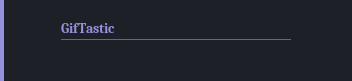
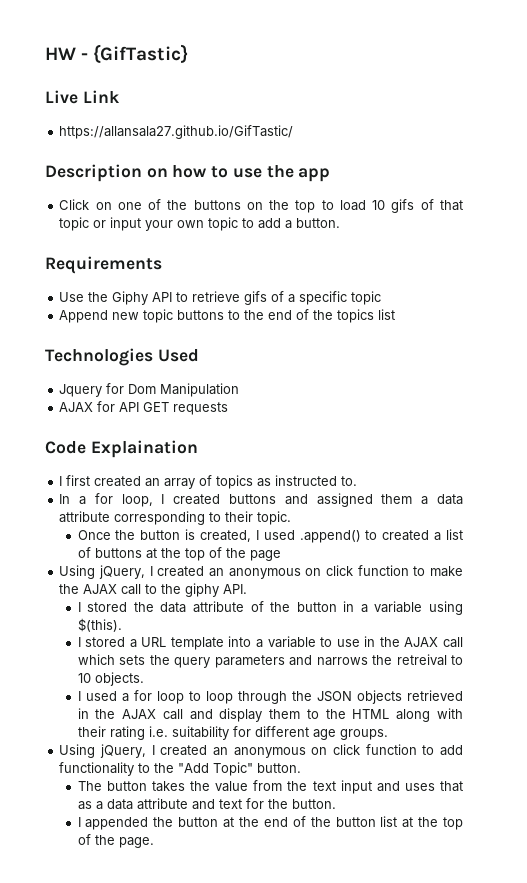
[61,23,115,33] GifTastic -> [45,44,189,63] [45,90,120,104] [59,125,294,139] [45,164,331,182] [59,199,464,213] [59,217,341,231] [45,256,162,274] [59,291,382,305] [59,309,396,323] [45,348,199,366] [59,383,240,397] [59,401,229,415] [45,440,198,458] [59,475,358,489] [59,493,463,507] [59,511,292,525] [77,529,463,543] [77,547,281,561] [59,565,464,579] [59,583,248,597] [77,601,463,615] [77,618,122,632] [77,636,464,650] [77,654,464,668] [77,672,144,686] [77,690,464,704] [77,708,464,722] [77,726,388,740] [59,744,464,758] [59,762,302,776] [77,780,464,794] [77,798,336,810] [77,816,464,830] [77,834,154,848] HW - {GifTastic} // Live Link // https://allansala27.github.io/GifTastic/ // Description on how to use the app // Click on one of the buttons on the top to load 10 gifs of that topic or input your own topic to add a button. // Requirements // Use the Giphy API to retrieve gifs of a specific topic // Append new topic buttons to the end of the topics list // Technologies Used // Jquery for Dom Manipulation // AJAX for API GET requests // Code Explaination // I first created an array of topics as instructed to. // In a for loop, I created buttons and assigned them a data attribute corresponding to their topic. // Once the button is created, I used .append() to created a list of buttons at the top of the page // Using jQuery, I created an anonymous on click function to make the AJAX call to the giphy API. // I stored the data attribute of the button in a variable using $(this). // I stored a URL template into a variable to use in the AJAX call which sets the query parameters and narrows the retreival to 10 objects. // I used a for loop to loop through the JSON objects retrieved in the AJAX call and display them to the HTML along with their rating i.e. suitability for different age groups. // Using jQuery, I created an anonymous on click function to add functionality to the "Add Topic" button. // The button takes the value from the text input and uses that as a data attribute and text for the button. // I appended the button at the end of the button list at the top of the page.

